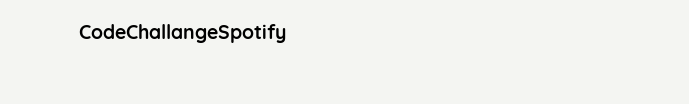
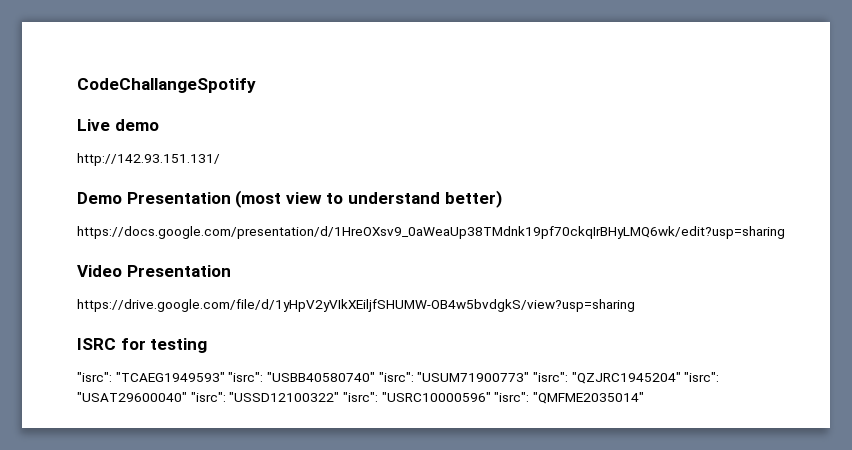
(286, 33) none -> [77,119,159,131] [77,153,220,166] [77,190,502,208] [77,226,785,239] [77,265,231,277] [77,299,635,312] [77,338,208,353] [77,372,720,384] [77,392,644,404] // Live demo // http://142.93.151.131/ // Demo Presentation (most view to understand better) // https://docs.google.com/presentation/d/1HreOXsv9_0aWeaUp38TMdnk19pf70ckqIrBHyLMQ6wk/edit?usp=sharing // Video Presentation // https://drive.google.com/file/d/1yHpV2yVIkXEiljfSHUMW-OB4w5bvdgkS/view?usp=sharing // ISRC for testing // "isrc": "TCAEG1949593" "isrc": "USBB40580740" "isrc": "USUM71900773" "isrc": "QZJRC1945204" "isrc": "USAT29600040" "isrc": "USSD12100322" "isrc": "USRC10000596" "isrc": "QMFME2035014"

